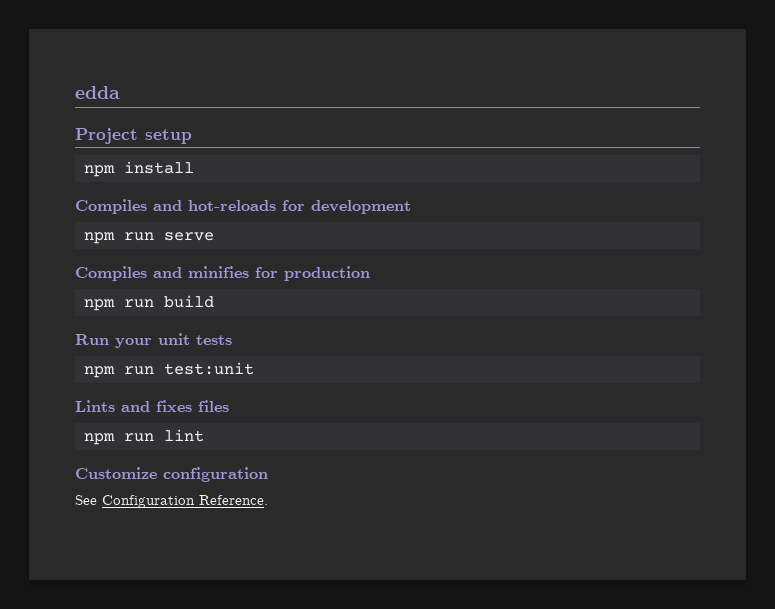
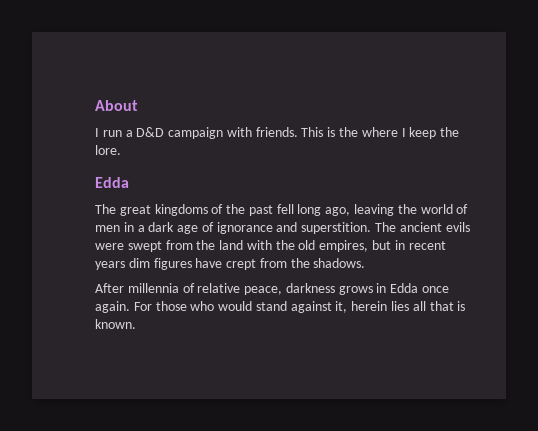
[75,86,120,99] [75,128,192,144] [83,161,194,177] [75,199,411,214] [83,232,214,244] [75,266,370,281] [83,295,214,311] [75,333,232,348] [83,362,254,378] [75,400,229,412] [83,429,204,445] [75,467,268,482] [75,495,268,508] edda // Project setup // npm install // Compiles and hot-reloads for development // npm run serve // Compiles and minifies for production // npm run build // Run your unit tests // npm run test:unit // Lints and fixes files // npm run lint // Customize configuration // See Configuration Reference. -> [95,100,138,111] [95,127,460,139] [95,145,121,155] [95,177,129,188] [95,204,469,216] [95,222,470,234] [95,240,446,252] [95,258,366,270] [95,283,450,295] [95,301,466,313] [95,319,136,329] About // I run a D&D campaign with friends. This is the where I keep the lore. // Edda // The great kingdoms of the past fell long ago, leaving the world of men in a dark age of ignorance and superstition. The ancient evils were swept from the land with the old empires, but in recent years dim figures have crept from the shadows. // After millennia of relative peace, darkness grows in Edda once again. For those who would stand against it, herein lies all that is known.

